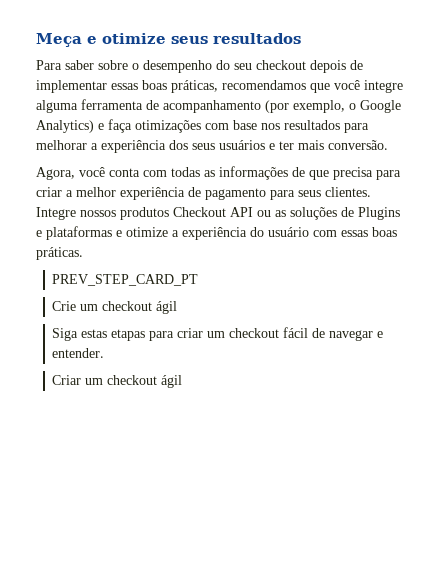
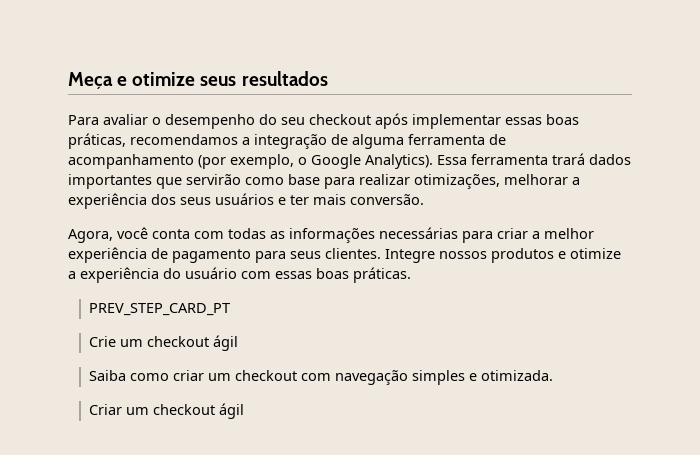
[65,60,128,70] saber sobre -> [103,114,148,125] avaliar
[310,60,363,73] depois de -> [375,113,408,129] após
[310,80,403,93] que você integre -> [242,134,348,149] a integração de
[36,119,369,133] Analytics) e faça otimizações com base nos resultados para -> [365,153,631,169] [68,174,500,189] Analytics). Essa ferramenta trará dados importantes que servirão como base para realizar otimizações,
[292,167,373,180] de que precisa -> [379,227,458,239] necessárias
[173,207,400,220] [36,226,112,240] Checkout API ou as soluções de Plugins e plataformas -> (554, 255) none
[52,327,384,341] [52,348,105,358] Siga estas etapas para criar um checkout fácil de navegar e entender. -> [89,370,554,385] Saiba como criar um checkout com navegação simples e otimizada.

